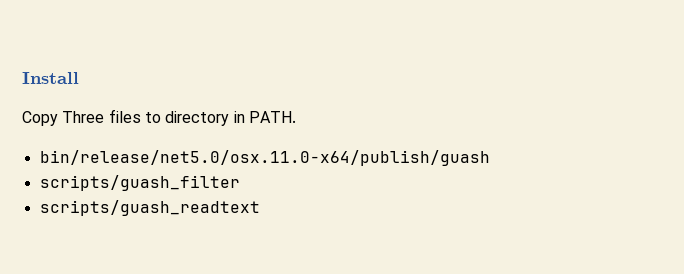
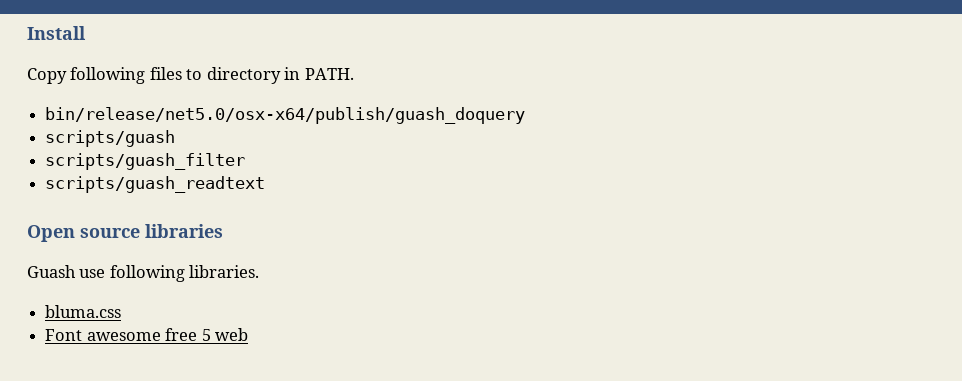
[62,111,105,123] Three -> [70,67,146,84] following
[39,150,490,166] bin/release/net5.0/osx.11.0-x64/publish/guash -> [45,107,526,124] [45,130,176,147] bin/release/net5.0/osx-x64/publish/guash_doquery // scripts/guash
(260, 208) none -> [27,224,223,242] [27,265,260,282] [45,305,122,318] [45,328,248,341] // Open source libraries // Guash use following libraries. // bluma.css // Font awesome free 5 web

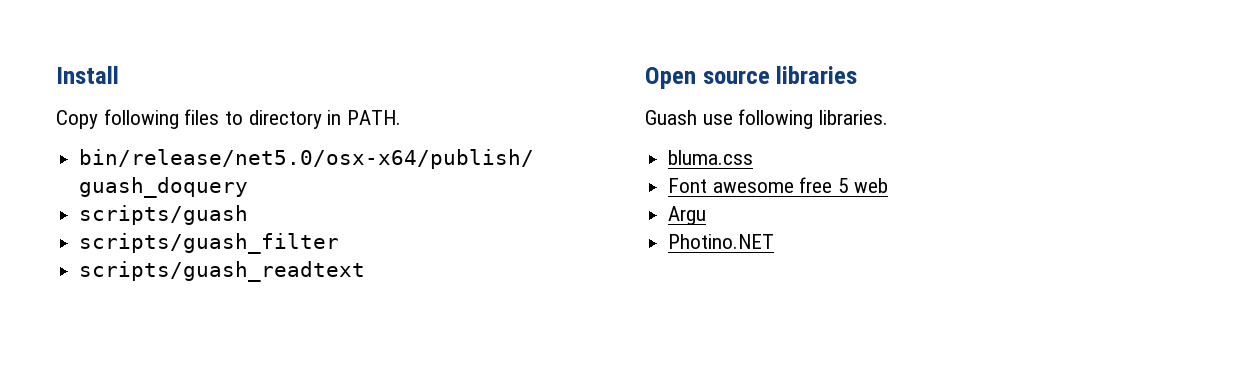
(248, 334) none -> [668,206,707,225] [668,234,775,249] // Argu // Photino.NET

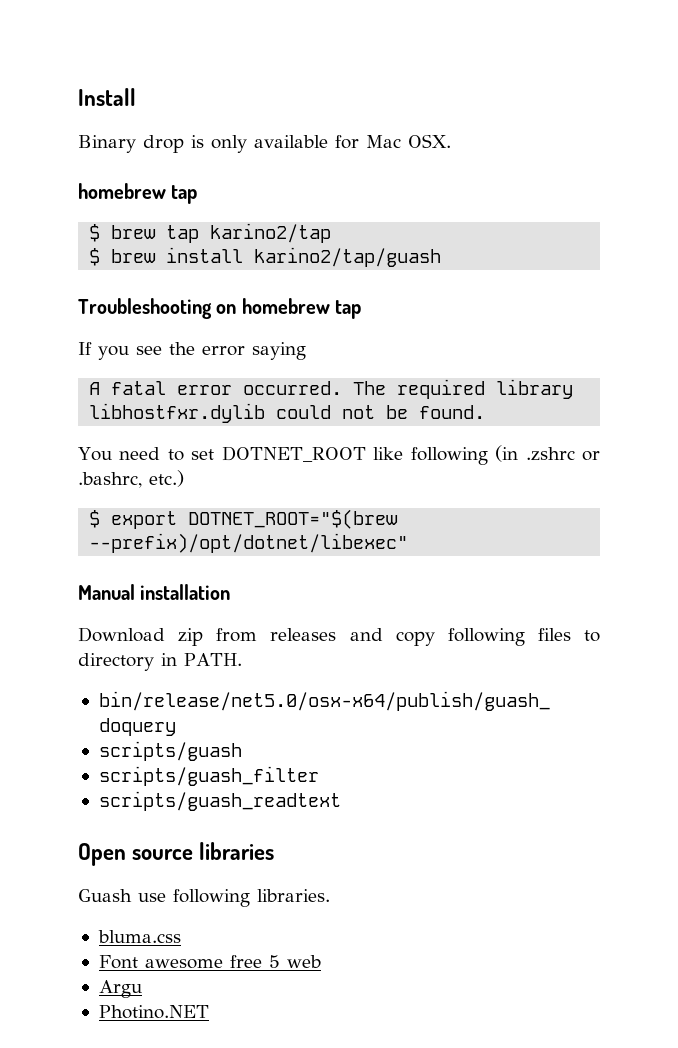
[56,110,98,129] Copy -> [78,134,451,153] [78,183,198,204] [89,223,332,243] [89,247,442,267] [78,298,362,319] [78,342,306,360] [89,379,574,399] [89,403,486,423] [78,445,600,465] [78,470,184,488] [89,509,399,529] [89,533,409,553] [78,584,231,600] [78,627,435,646] Binary drop is only available for Mac OSX. // homebrew tap // $ brew tap karino2/tap // $ brew install karino2/tap/guash // Troubleshooting on homebrew tap // If you see the error saying // A fatal error occurred. The required library libhostfxr.dylib could not be found. // You need to set DOTNET_ROOT like following (in .zshrc or .bashrc, etc.) // $ export DOTNET_ROOT="$(brew --prefix)/opt/dotnet/libexec" // Manual installation // Download zip from releases and copy

